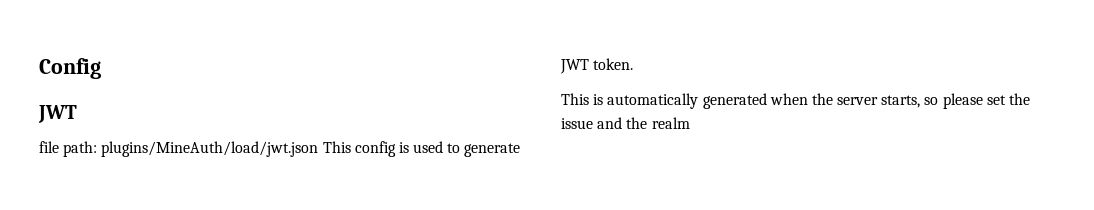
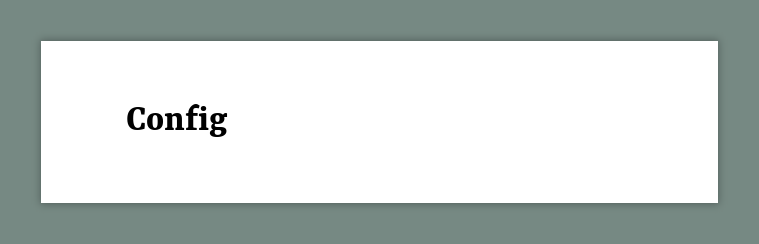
[38,105,77,123] [39,141,521,157] [560,58,634,74] [561,93,1031,109] [561,117,690,129] // JWT // file path: plugins/MineAuth/load/jwt.json This config is used to generate JWT token. // This is automatically generated when the server starts, so please set the issue and the realm -> (228, 120) none

